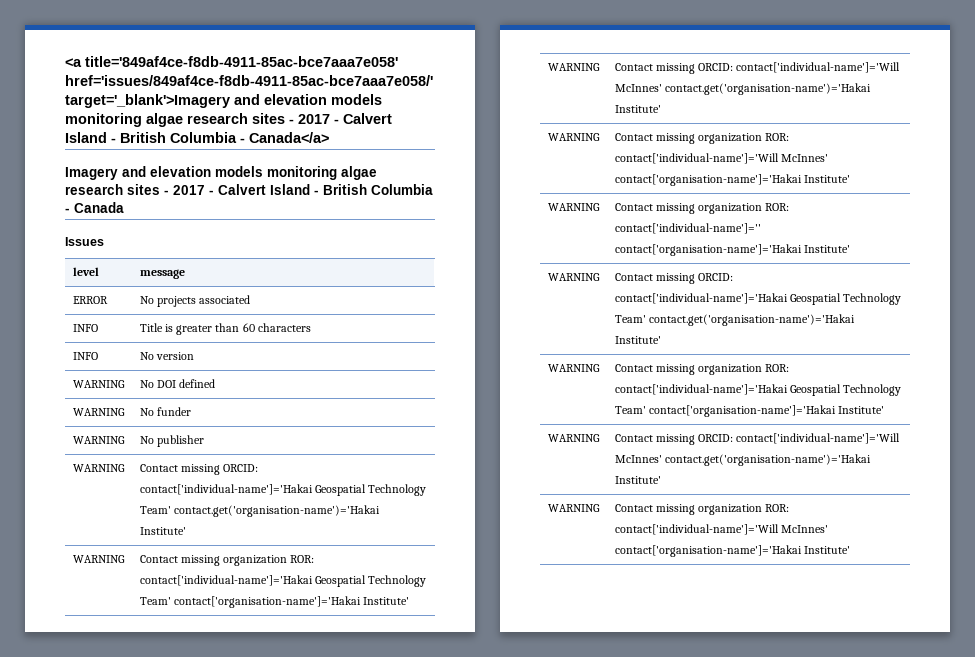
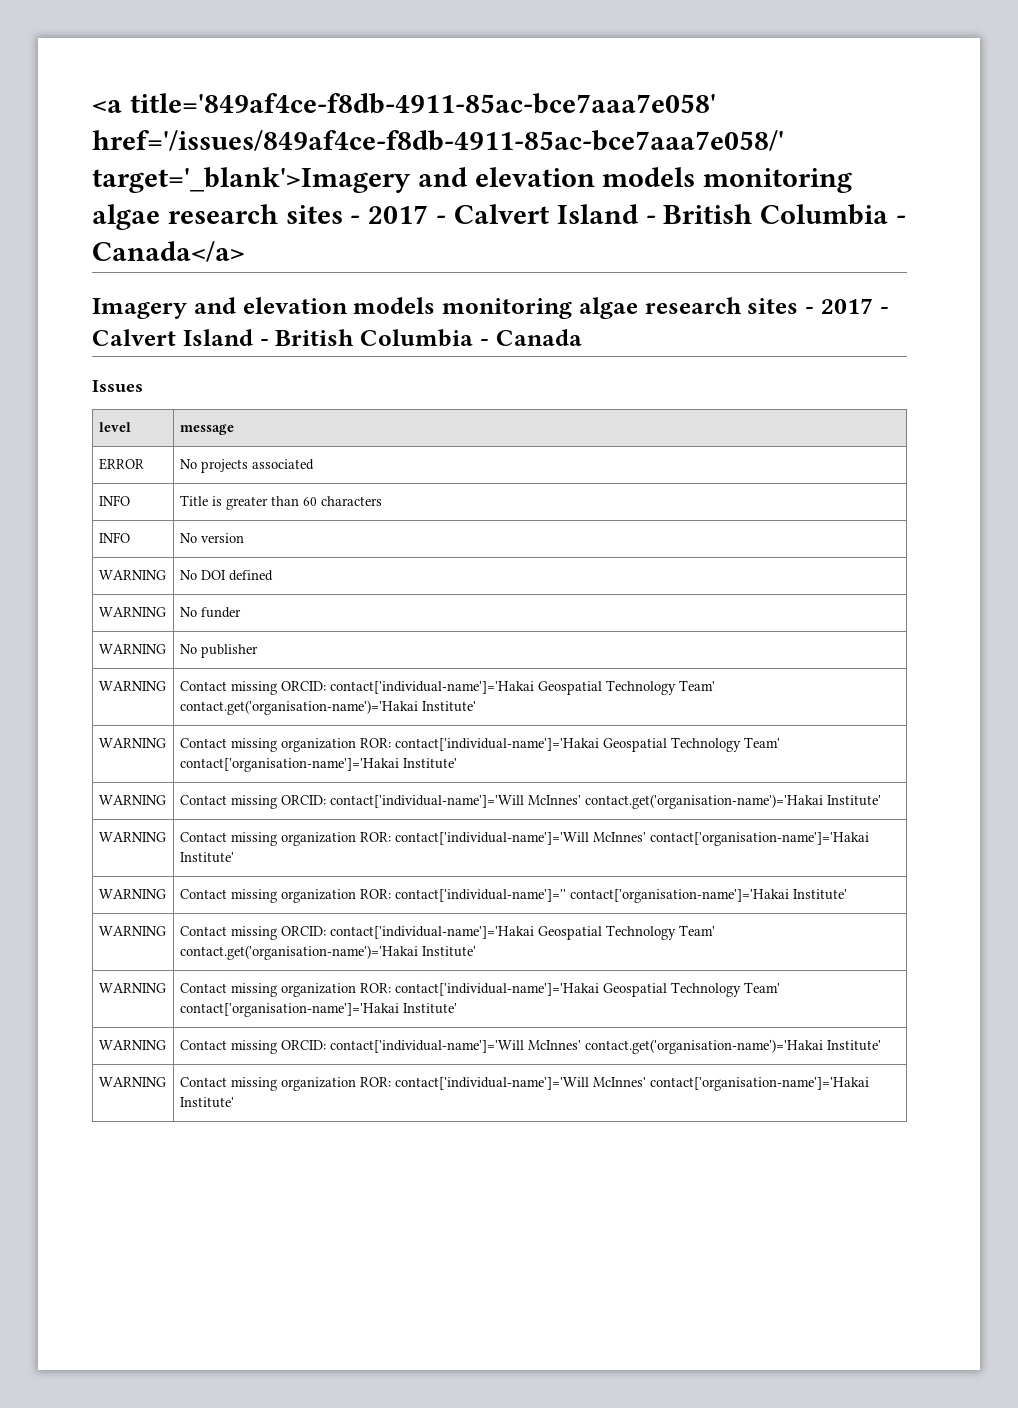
[65,75,433,86] href='issues/849af4ce-f8db-4911-85ac-bce7aaa7e058/' -> [92,130,784,151] href='/issues/849af4ce-f8db-4911-85ac-bce7aaa7e058/'

